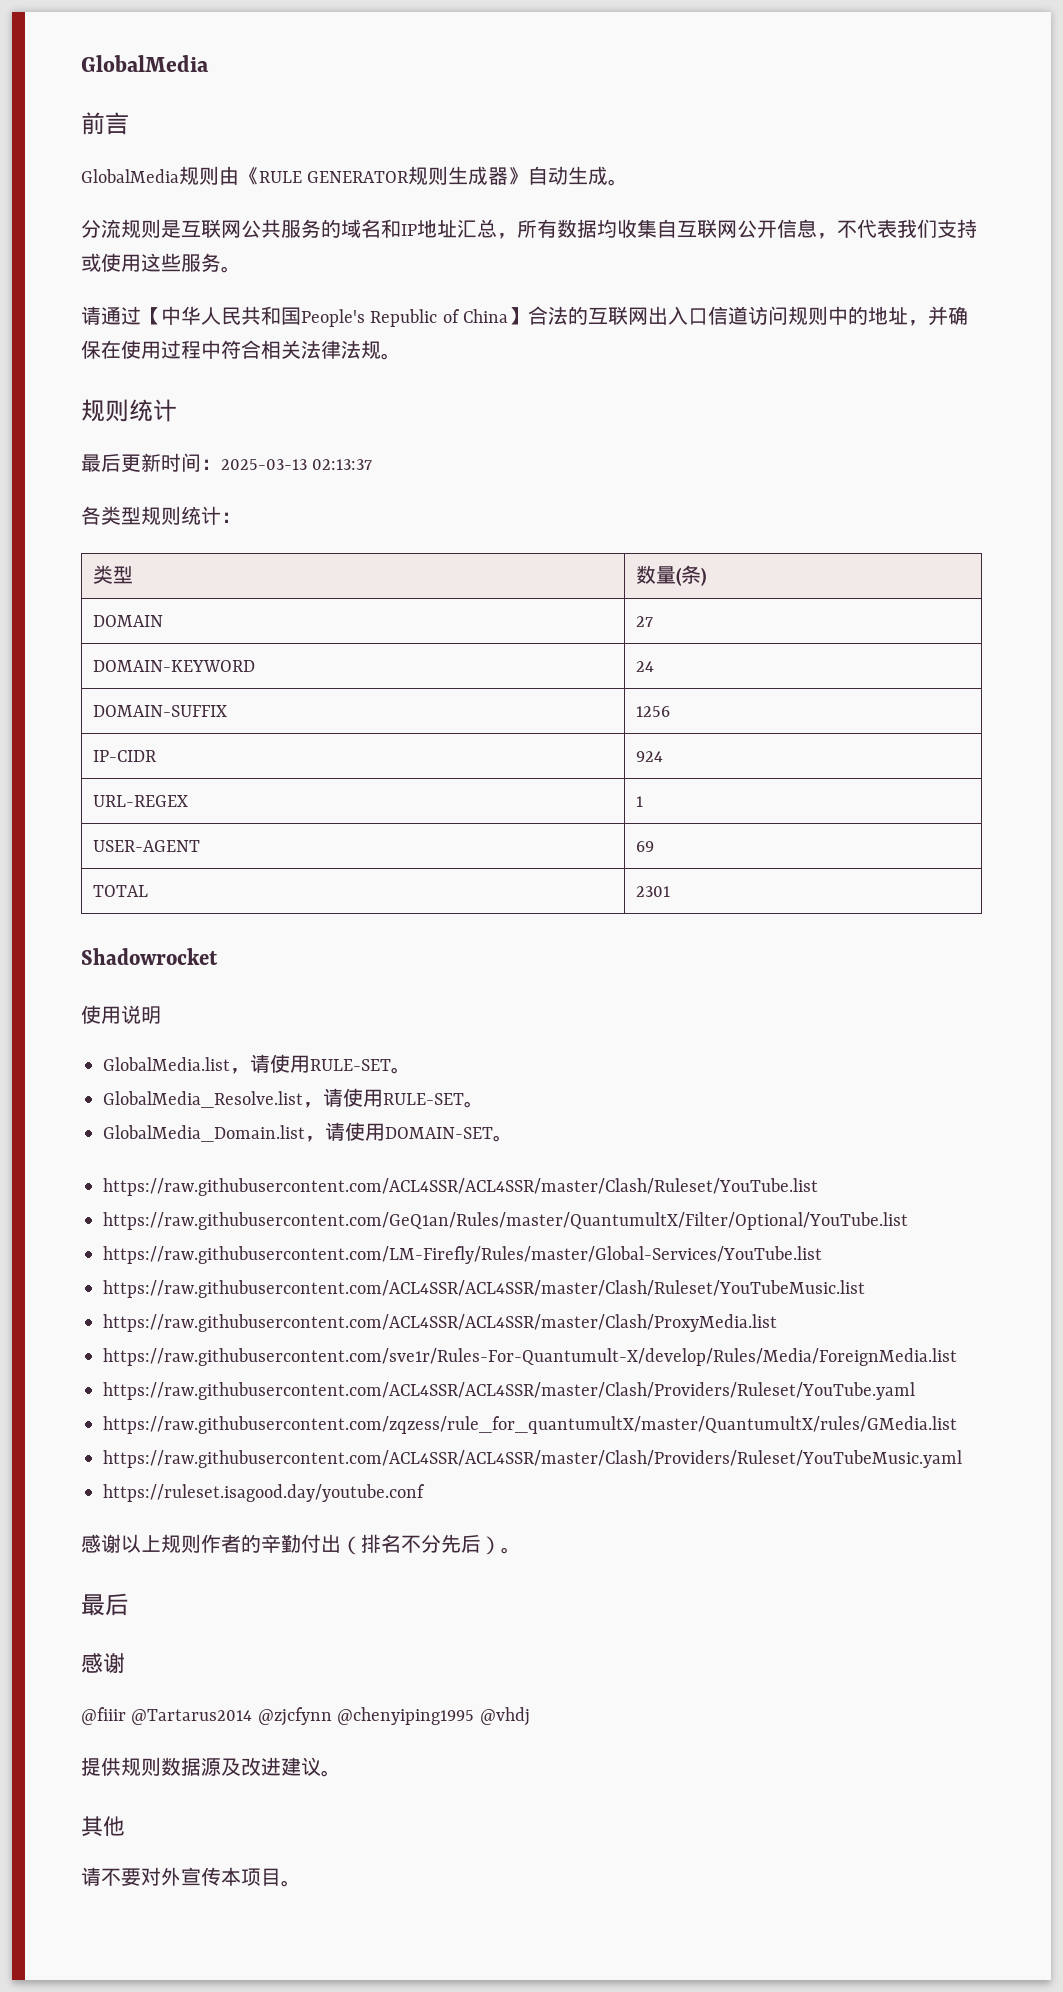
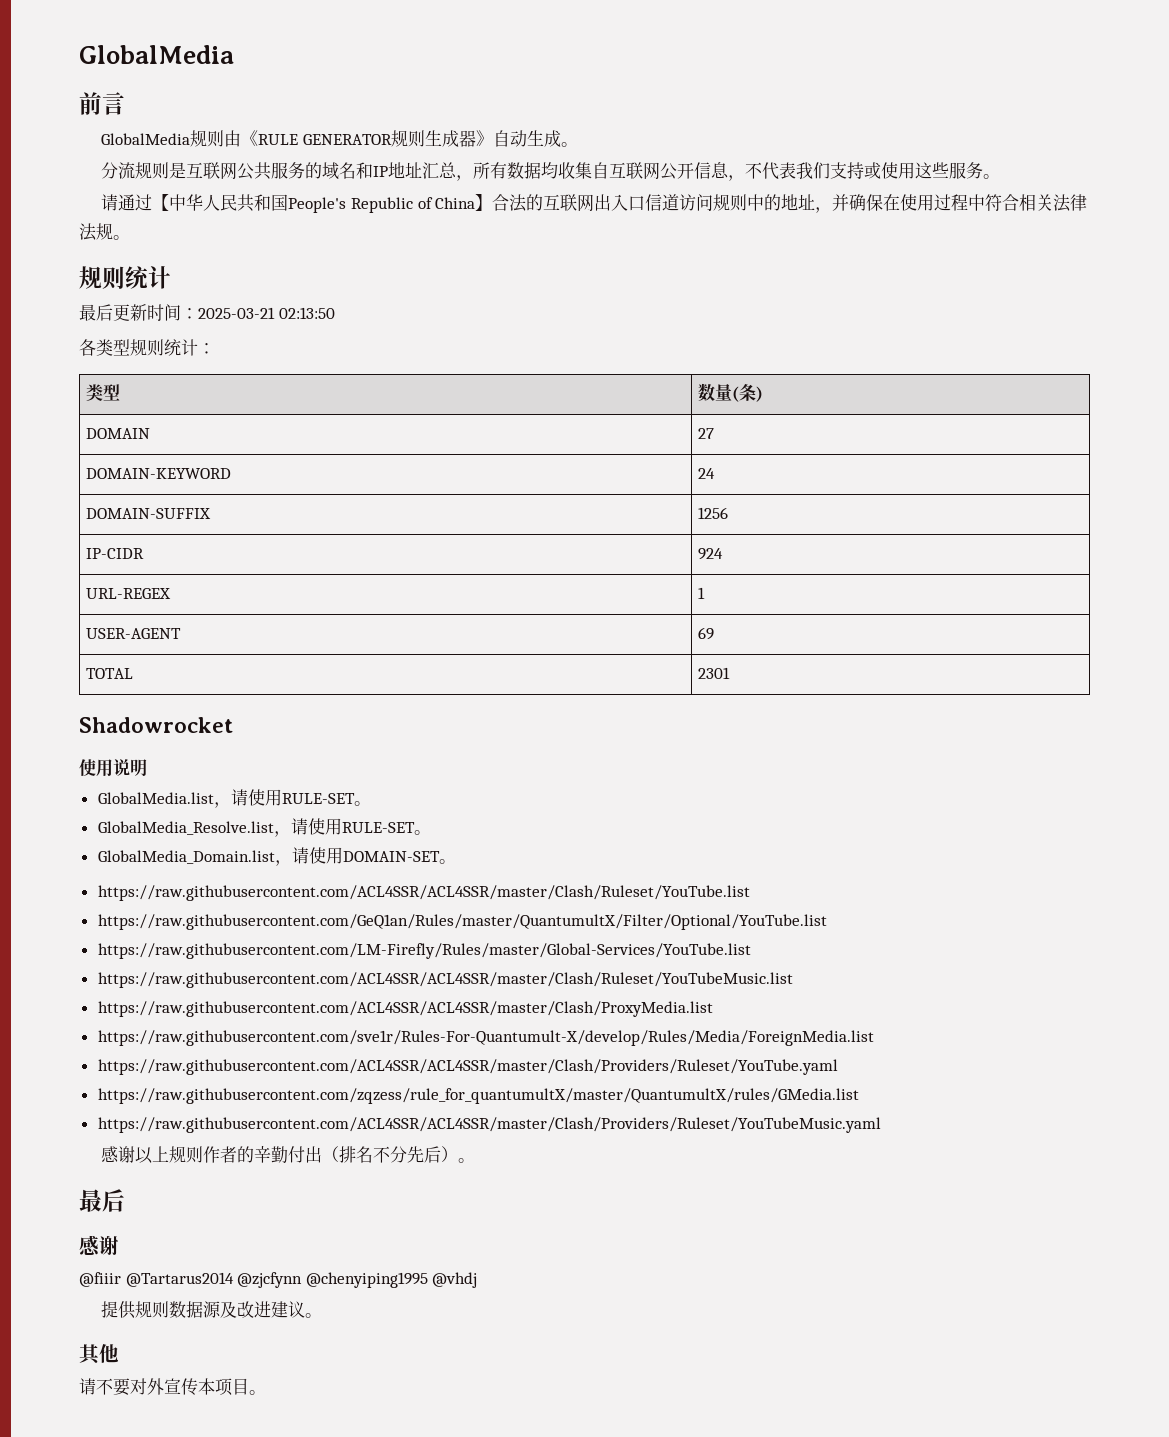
[221,459,373,470] 2025-03-13 02:13:37 -> [198,307,335,319] 2025-03-21 02:13:50
[103,1484,425,1502] // https://ruleset.isagood.day/youtube.conf -> (881, 1125) none

